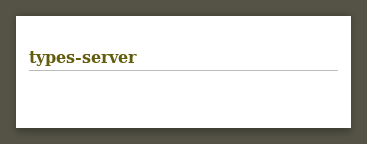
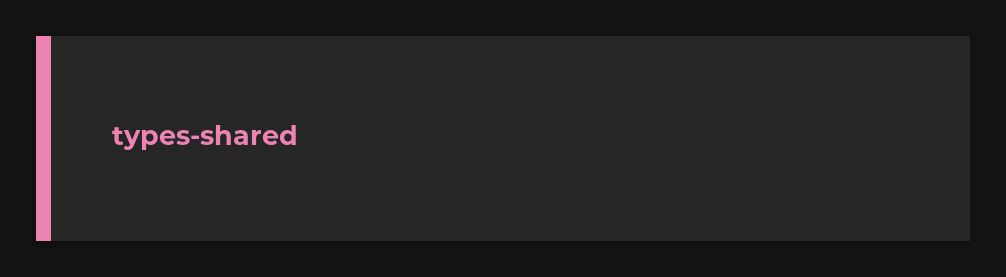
[29,51,137,66] types-server -> [112,125,298,150] types-shared

